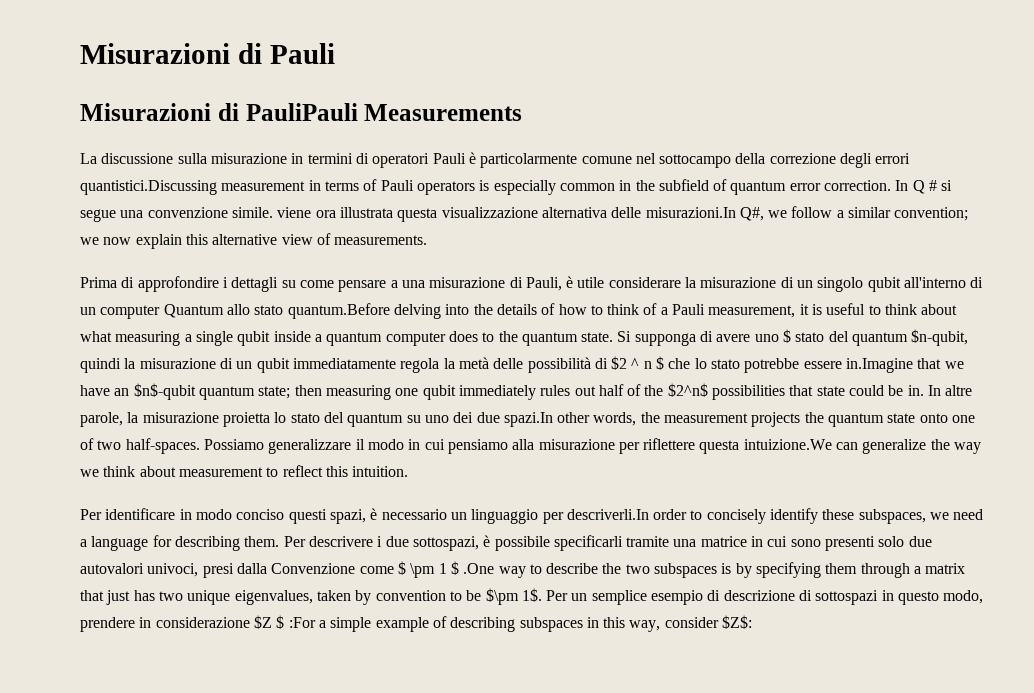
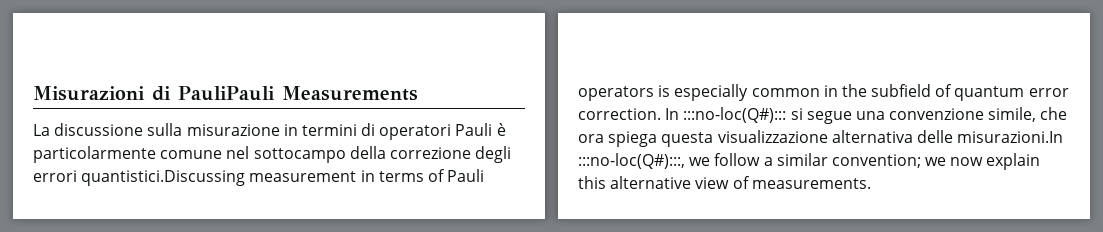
[80,43,335,64] [80,103,239,121] Misurazioni di Pauli // Misurazioni di -> [33,86,171,101] Misurazioni di
[912,180,938,194] Q # -> [683,107,787,123] :::no-loc(Q#):::
[231,207,393,218] simile. viene ora illustrata -> [988,107,1068,122] [578,131,658,147] simile, che ora spiega
[739,207,764,221] Q#, -> [578,153,685,169] :::no-loc(Q#):::,
[80,276,984,292] [80,303,958,319] [80,329,969,346] [80,356,964,373] [80,383,973,400] [80,412,976,427] [80,438,982,454] [80,465,409,477] [80,508,984,524] [80,535,932,551] [80,561,966,578] [80,588,984,605] [80,615,753,632] // Prima di approfondire i dettagli su come pensare a una misurazione di Pauli, è utile considerare la misurazione di un singolo qubit all'interno di un computer Quantum allo stato quantum.Before delving into the details of how to think of a Pauli measurement, it is useful to think about what measuring a single qubit inside a quantum computer does to the quantum state. Si supponga di avere uno $ stato del quantum $n-qubit, quindi la misurazione di un qubit immediatamente regola la metà delle possibilità di $2 ^ n $ che lo stato potrebbe essere in.Imagine that we have an $n$-qubit quantum state; then measuring one qubit immediately rules out half of the $2^n$ possibilities that state could be in. In altre parole, la misurazione proietta lo stato del quantum su uno dei due spazi.In other words, the measurement projects the quantum state onto one of two half-spaces. Possiamo generalizzare il modo in cui pensiamo alla misurazione per riflettere questa intuizione.We can generalize the way we think about measurement to reflect this intuition. // Per identificare in modo conciso questi spazi, è necessario un linguaggio per descriverli.In order to concisely identify these subspaces, we need a language for describing them. Per descrivere i due sottospazi, è possibile specificarli tramite una matrice in cui sono presenti solo due autovalori univoci, presi dalla Convenzione come $ \pm 1 $ .One way to describe the two subspaces is by specifying them through a matrix that just has two unique eigenvalues, taken by convention to be $\pm 1$. Per un semplice esempio di descrizione di sottospazi in questo modo, prendere in considerazione $Z $ :For a simple example of describing subspaces in this way, consider $Z$: -> (871, 183) none

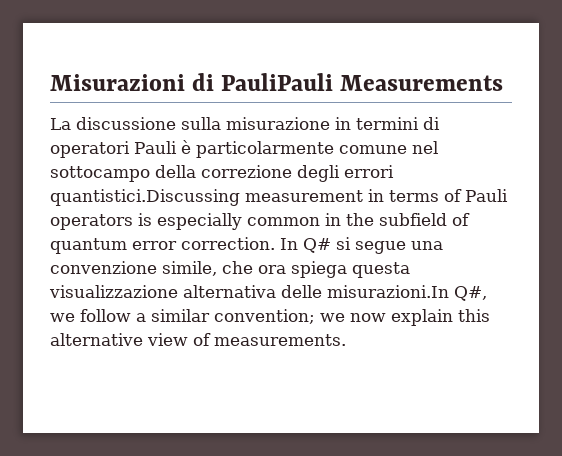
[683,107,787,123] :::no-loc(Q#)::: -> [303,238,331,253] Q#
[578,153,685,169] :::no-loc(Q#):::, -> [454,286,487,301] Q#,

